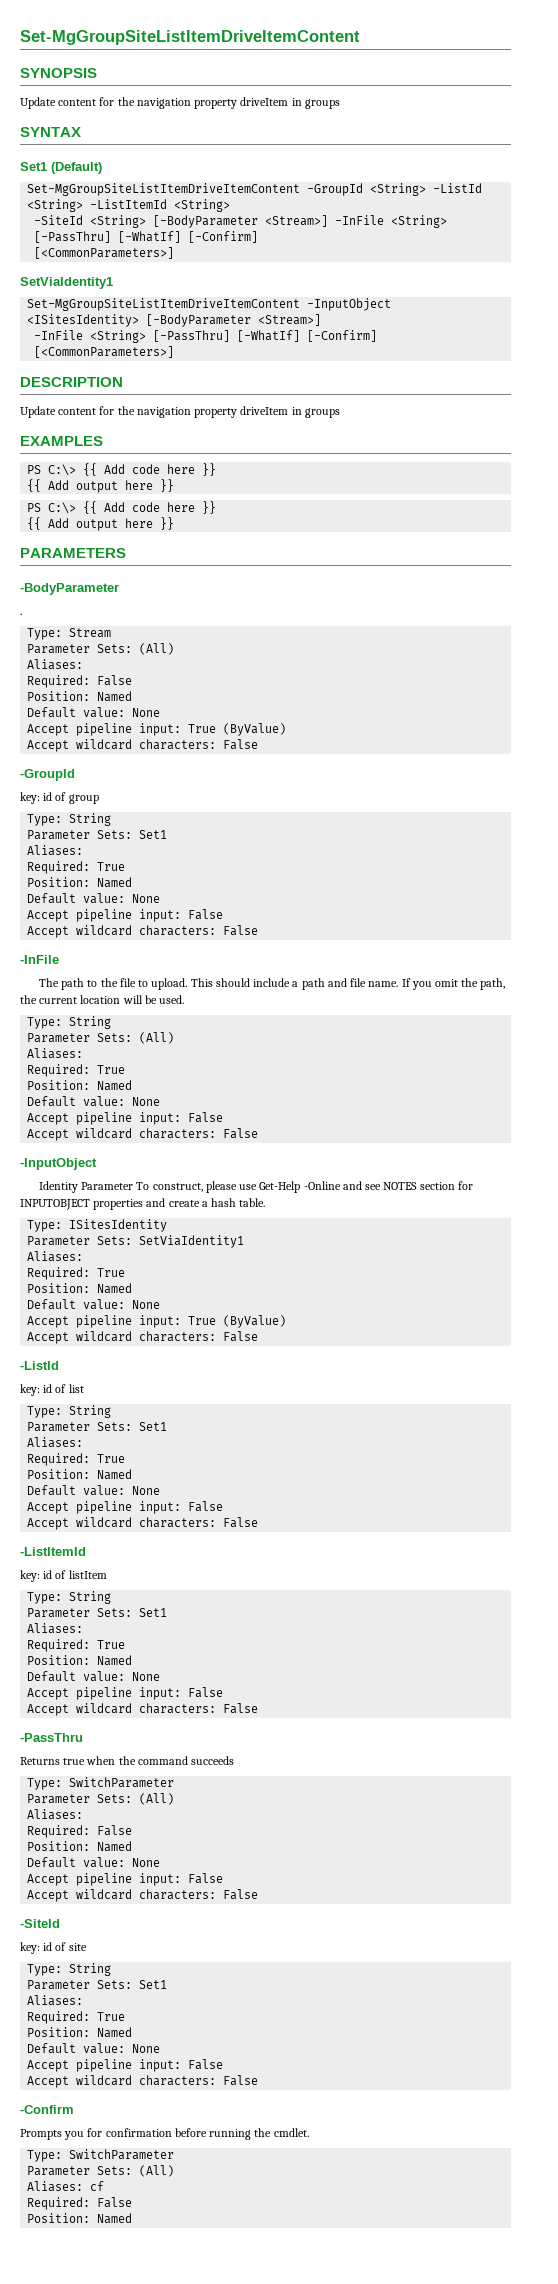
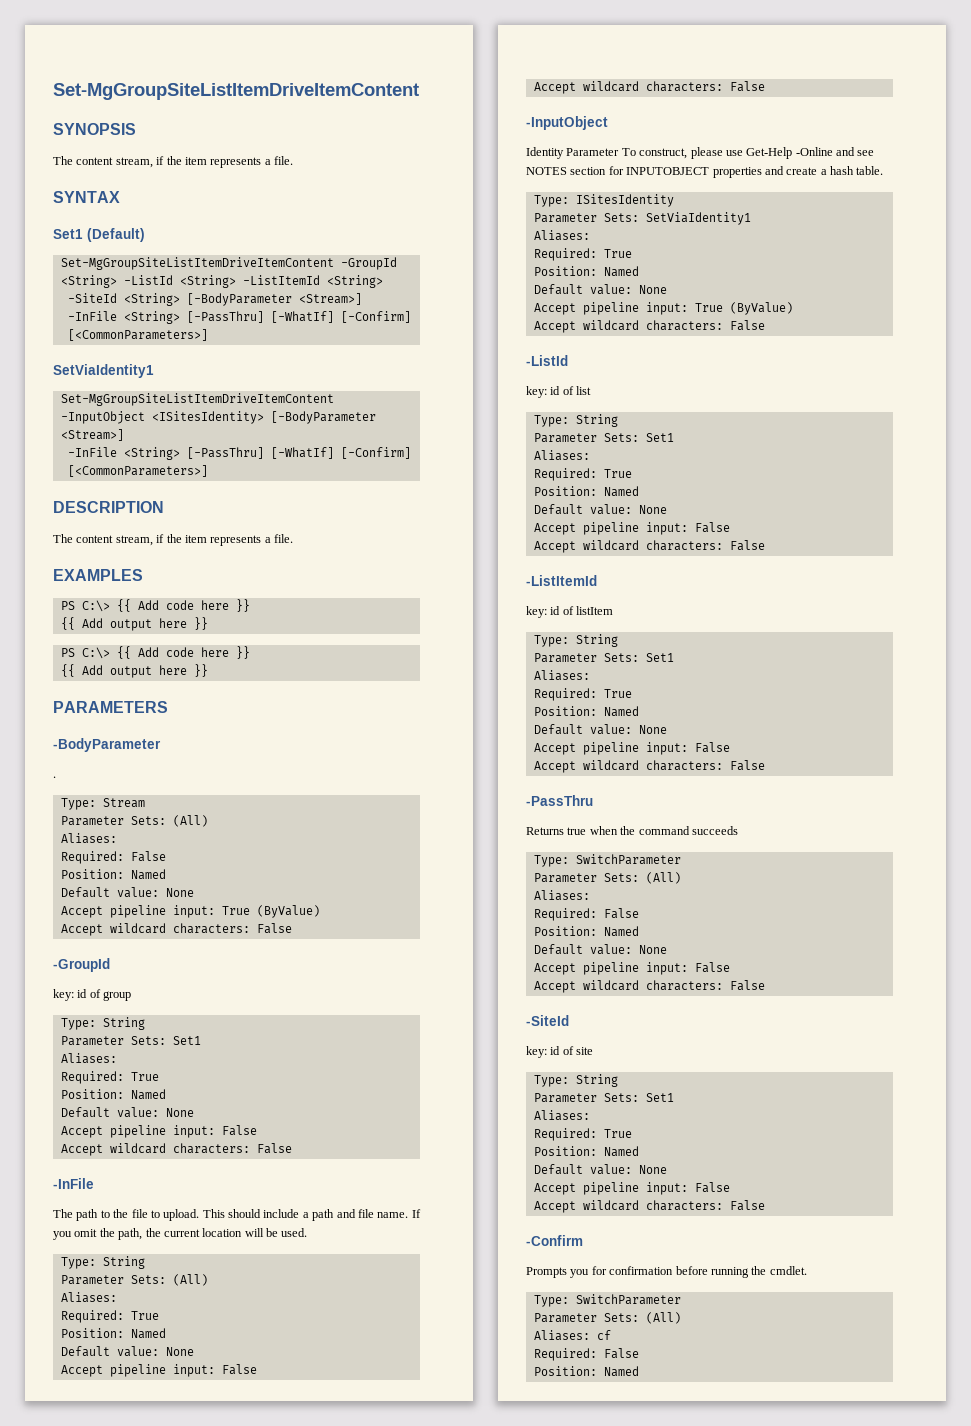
[20,97,340,109] Update content for the navigation property driveItem in groups -> [53,156,293,168] The content stream, if the item represents a file.
[20,406,340,418] Update content for the navigation property driveItem in groups -> [53,534,293,546] The content stream, if the item represents a file.

